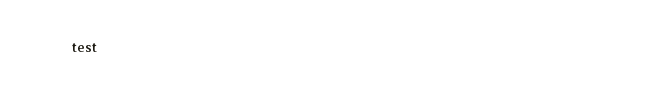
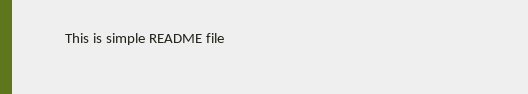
[72,43,97,52] test -> [65,33,224,45] This is simple README file

